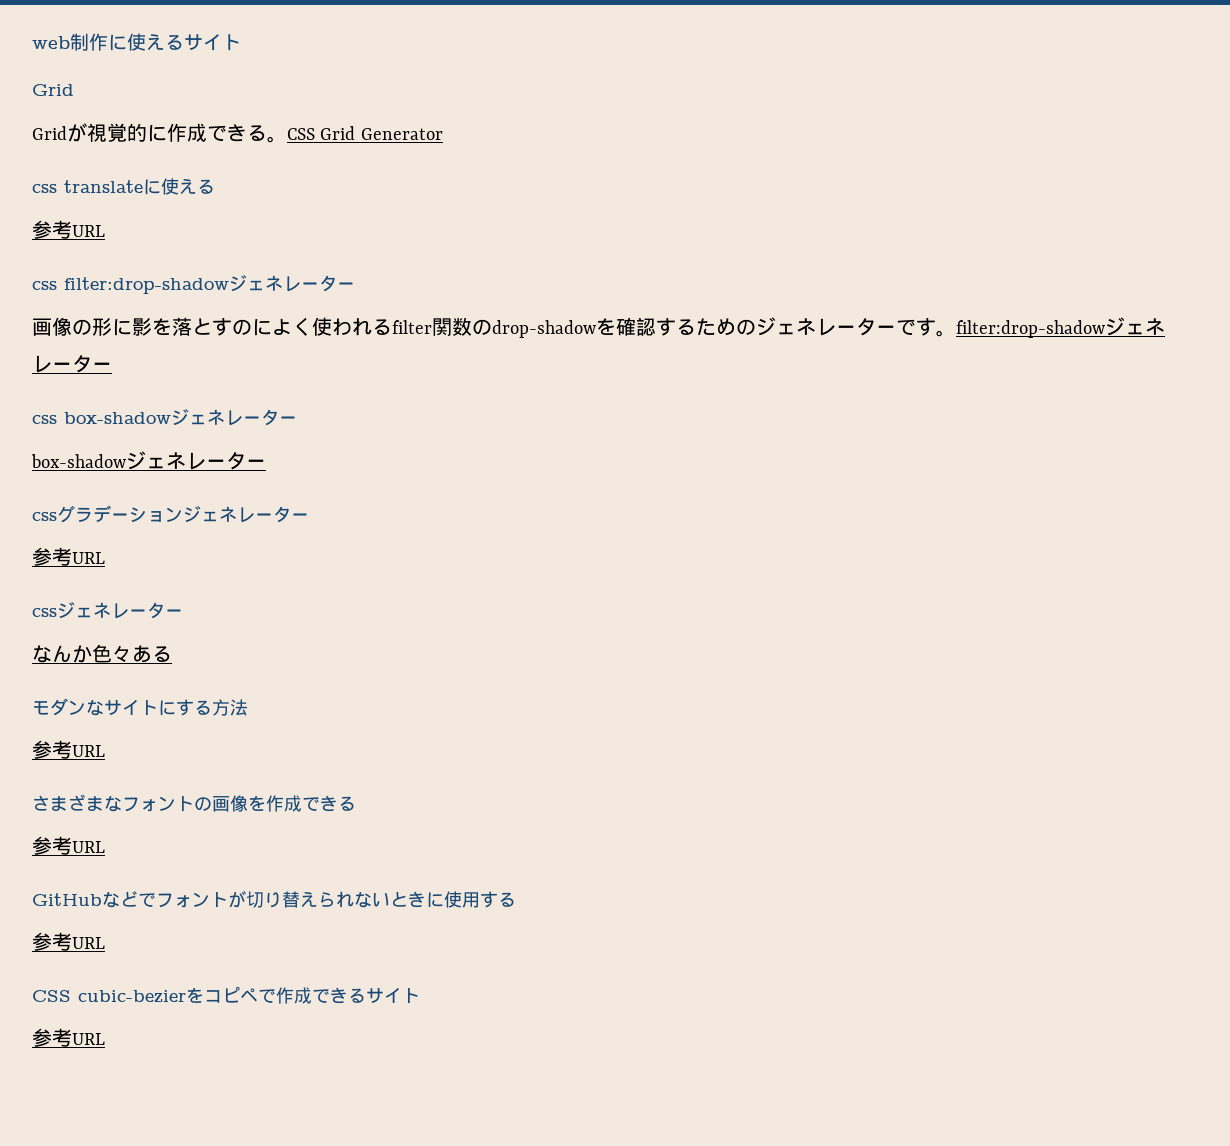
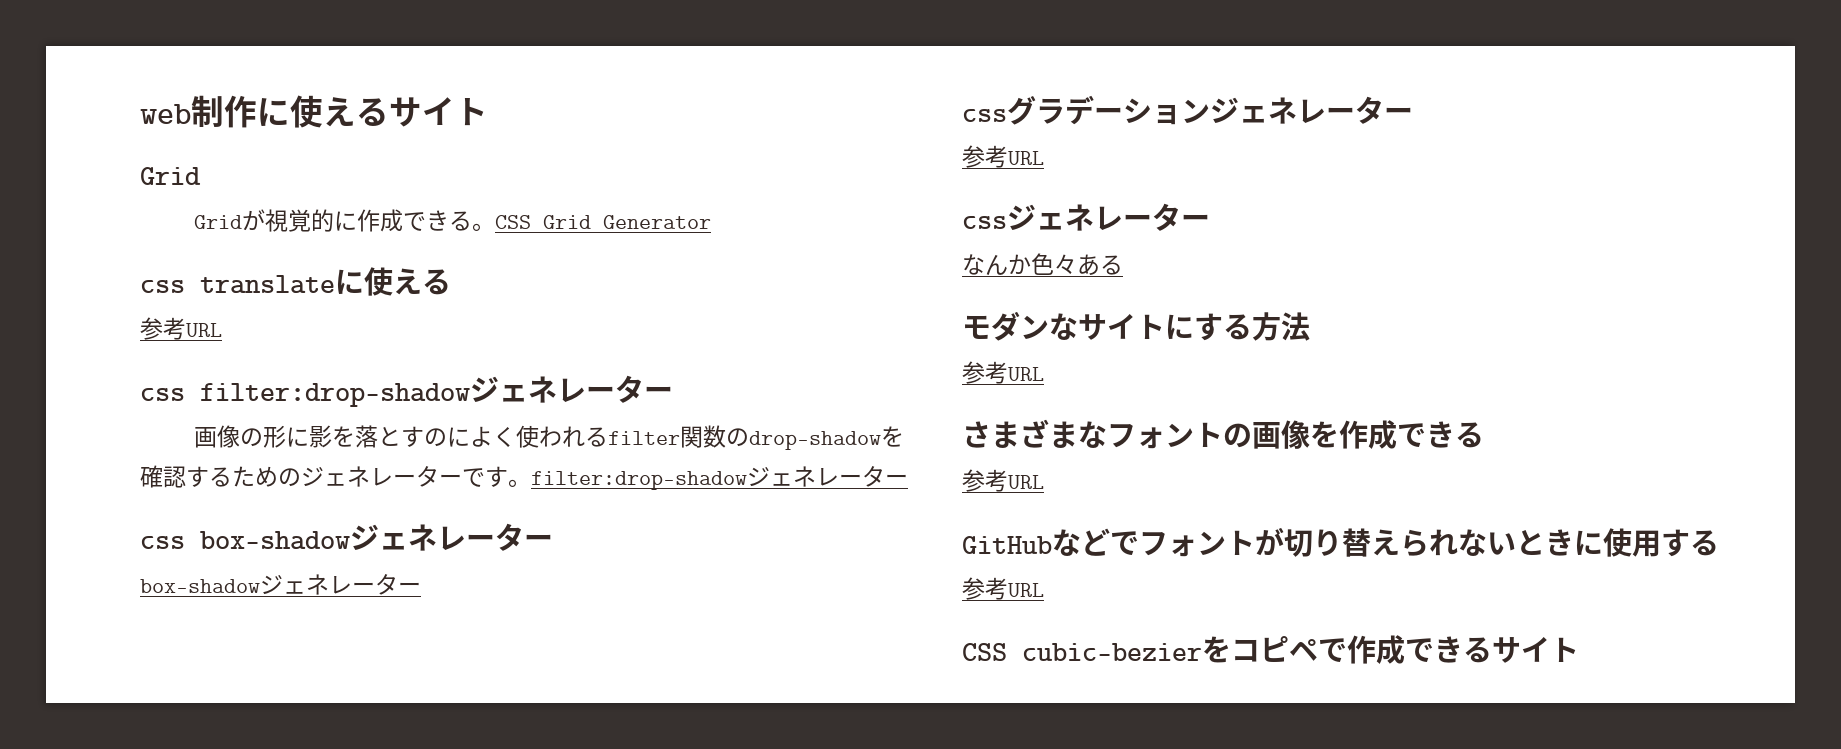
[32,1028,105,1047] // 参考URL -> (1579, 649) none

